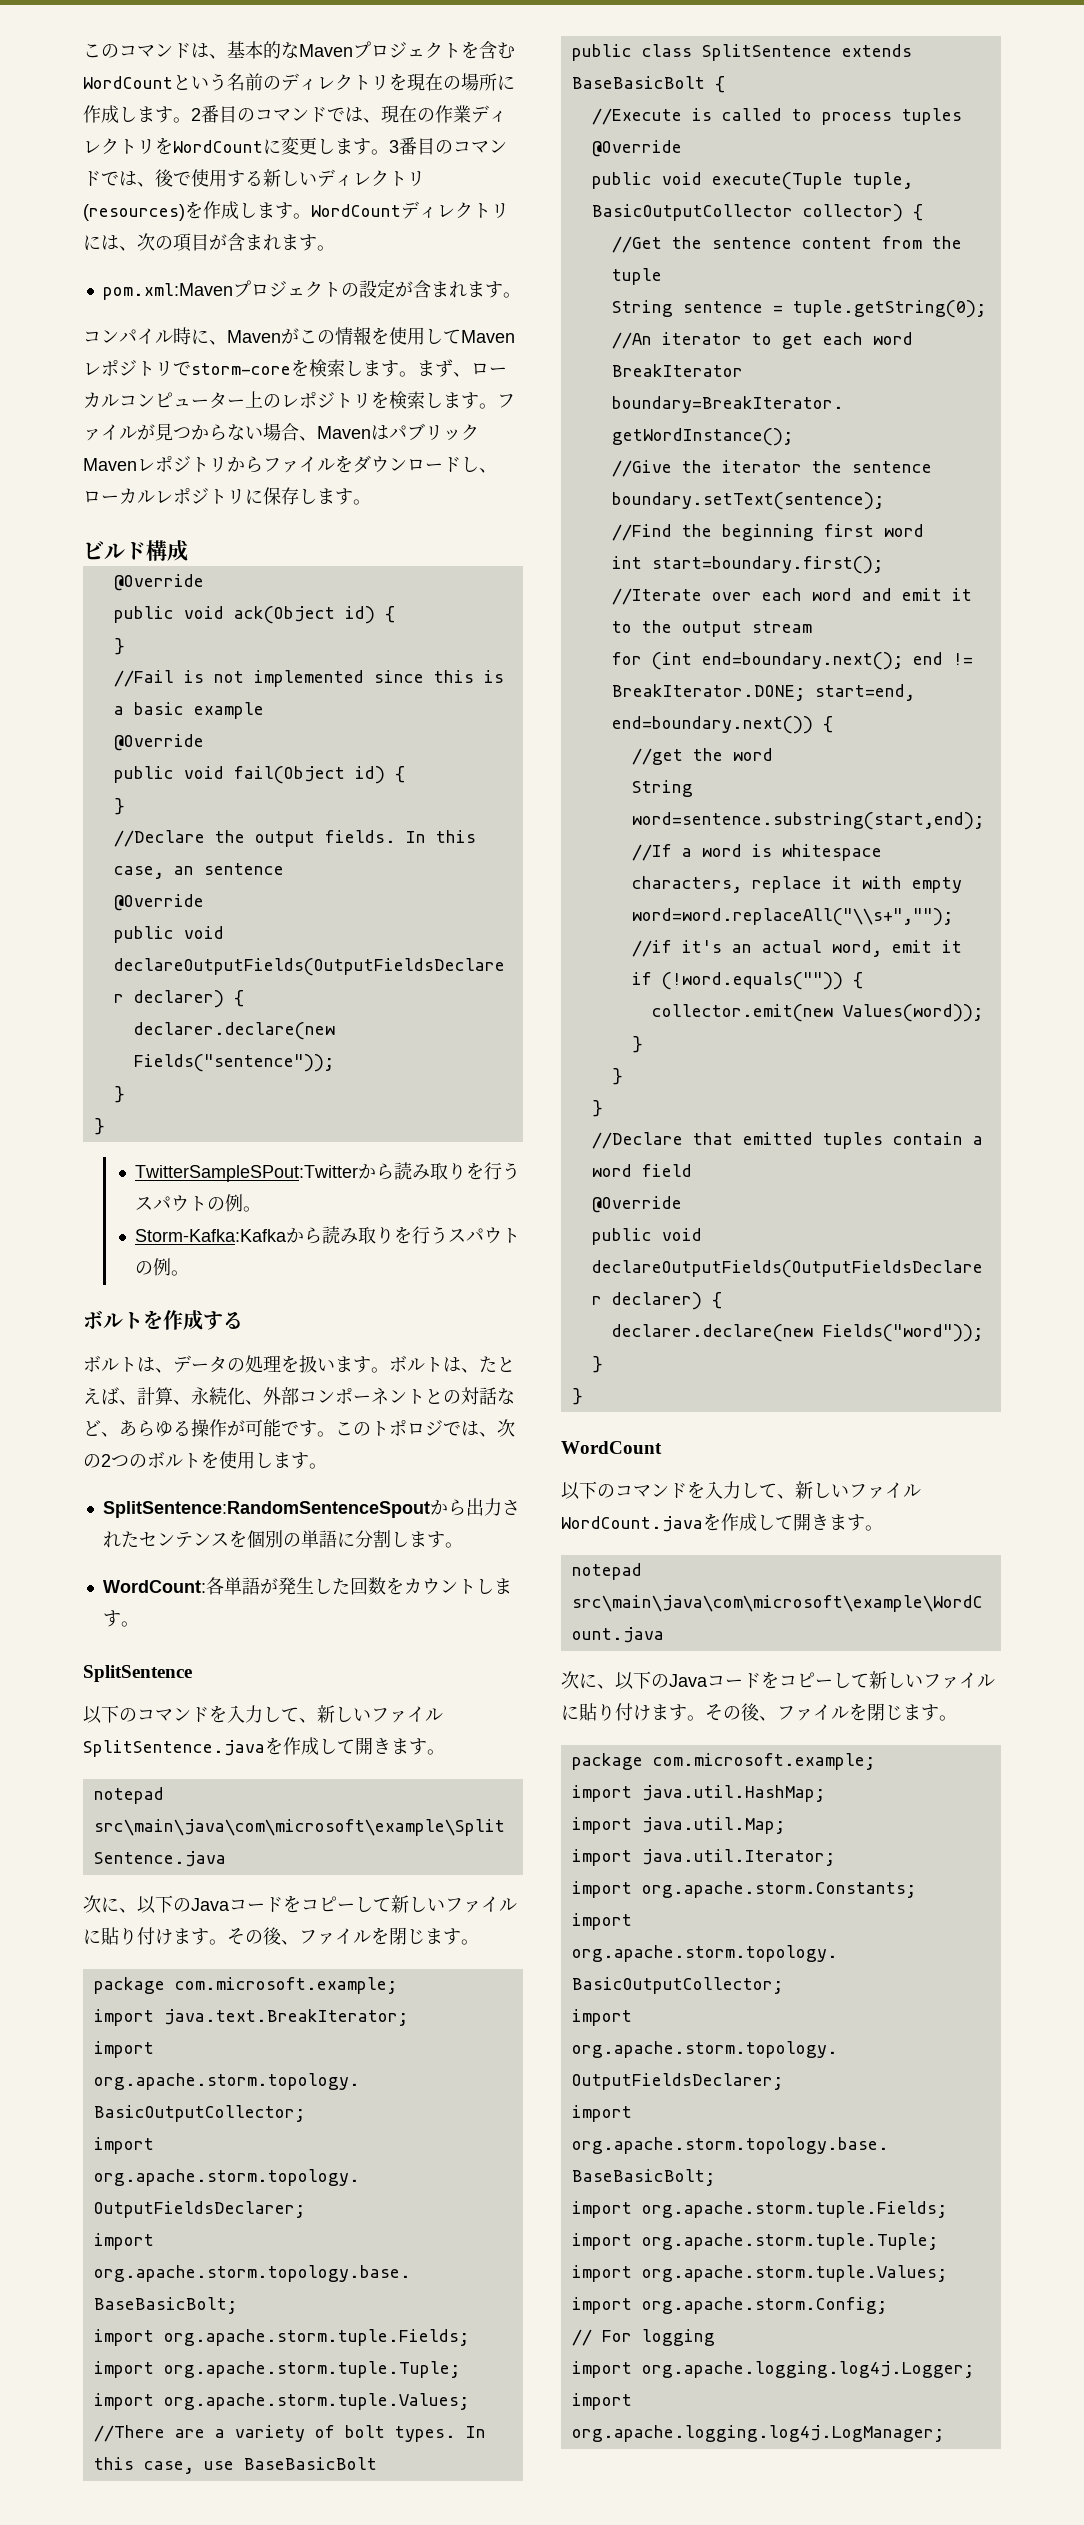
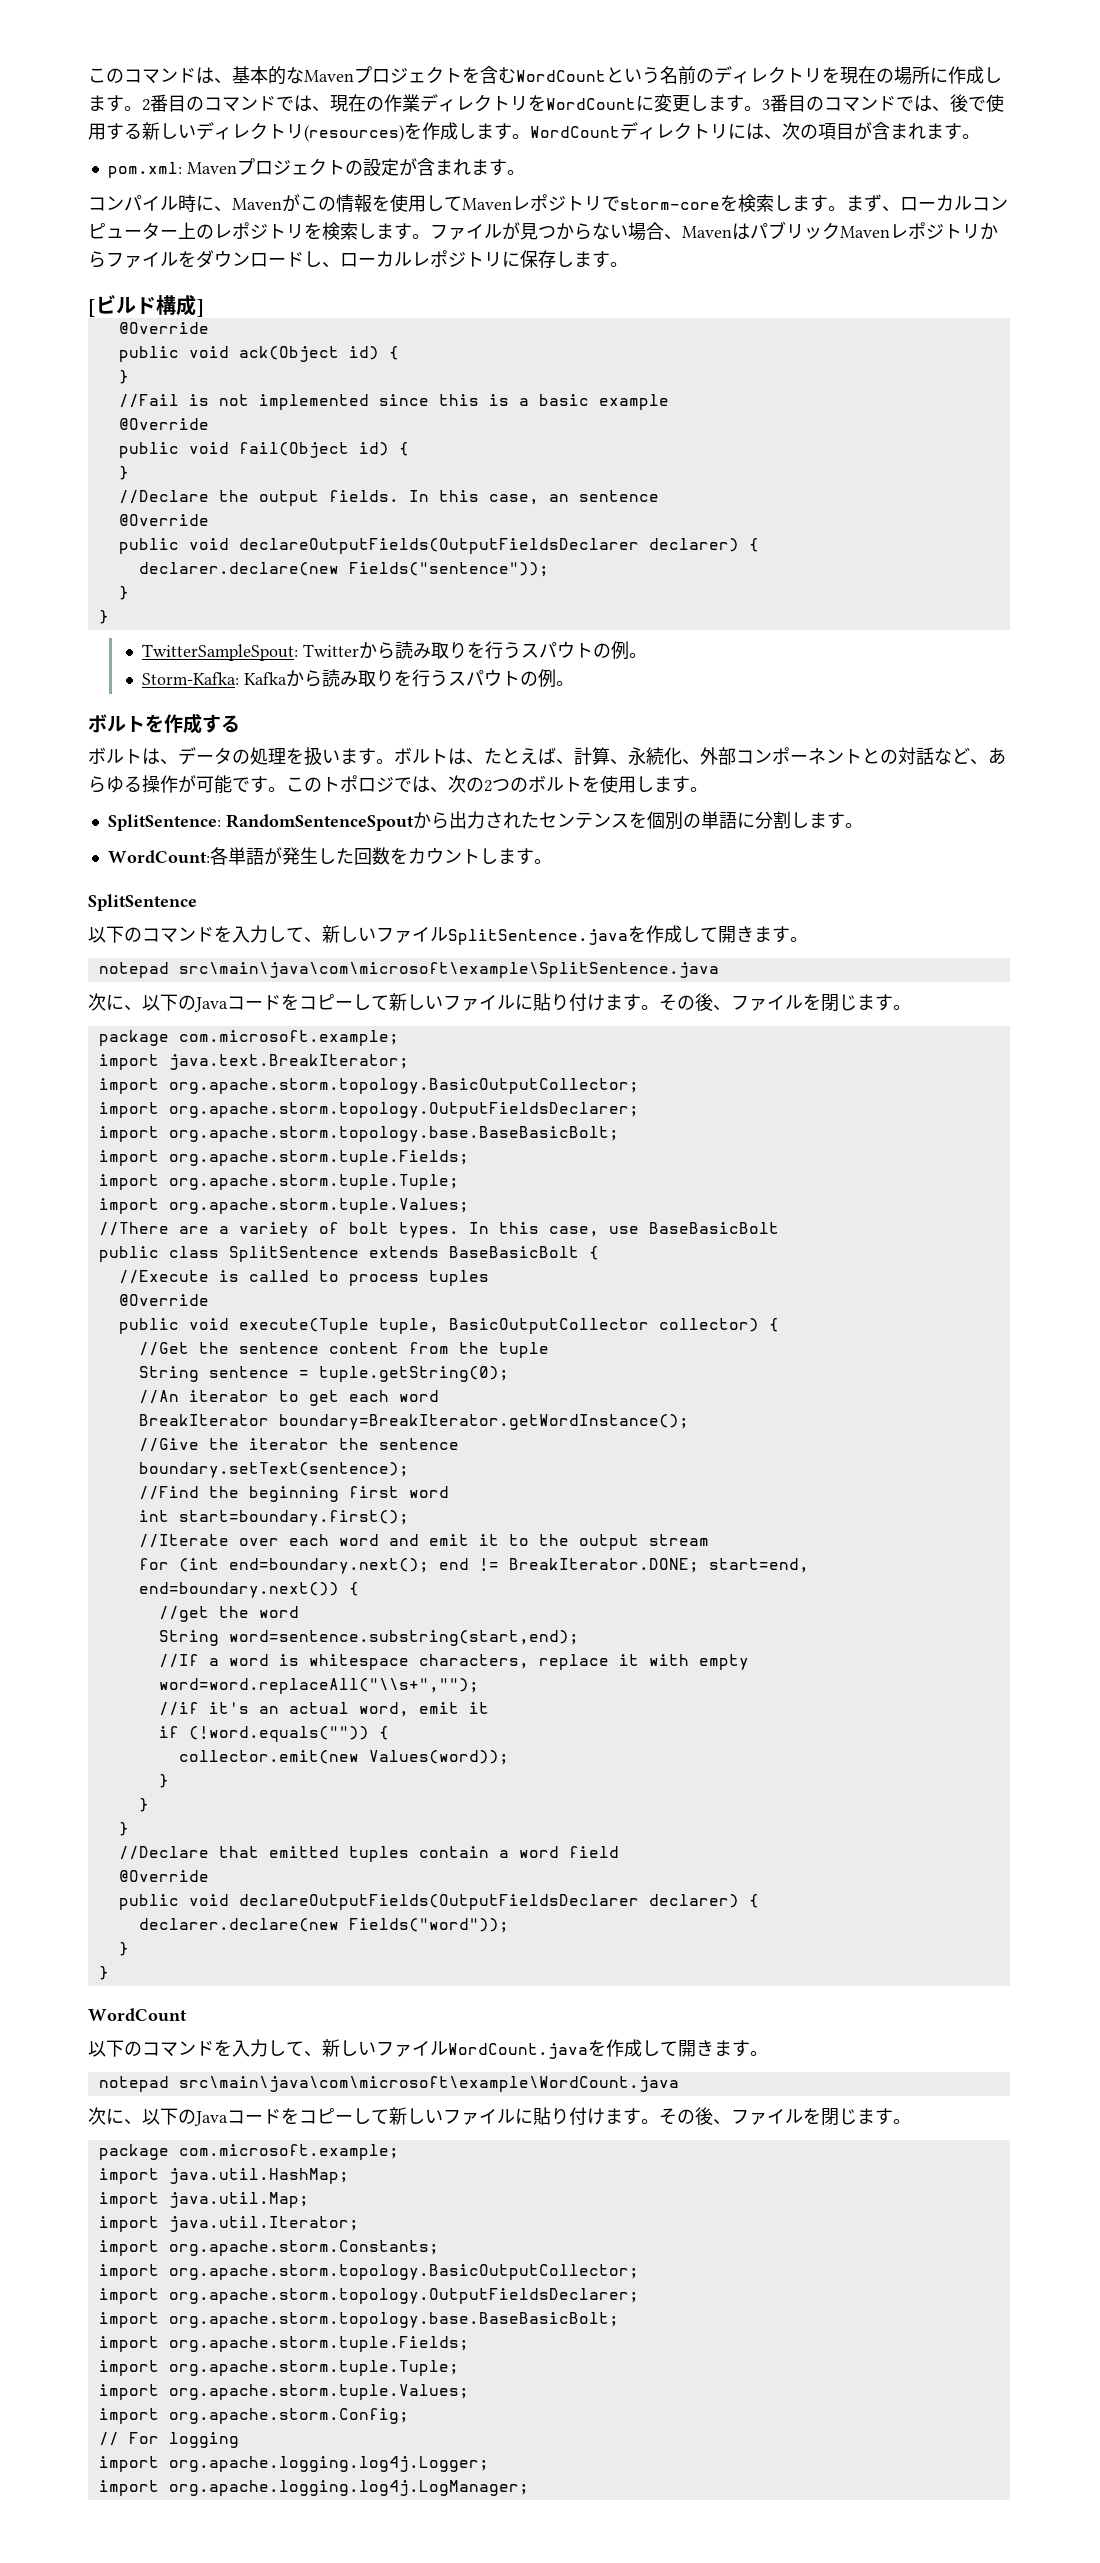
[102,283,233,300] pom.xml:Maven -> [107,162,237,178] pom.xml: Maven
(371, 502) none -> [88,299,96,317] [
(188, 551) none -> [196,299,204,317] ]
[135,1162,521,1182] [135,1194,262,1212] [135,1229,288,1242] TwitterSampleSPout:Twitterから読み取りを行うスパウトの例。 // Storm-Kafka:Kafka -> [141,641,647,661] [141,672,287,685] TwitterSampleSpout: Twitterから読み取りを行うスパウトの例。 // Storm-Kafka: Kafka
[102,1501,430,1518] SplitSentence:RandomSentenceSpout -> [107,814,414,831] SplitSentence: RandomSentenceSpout

